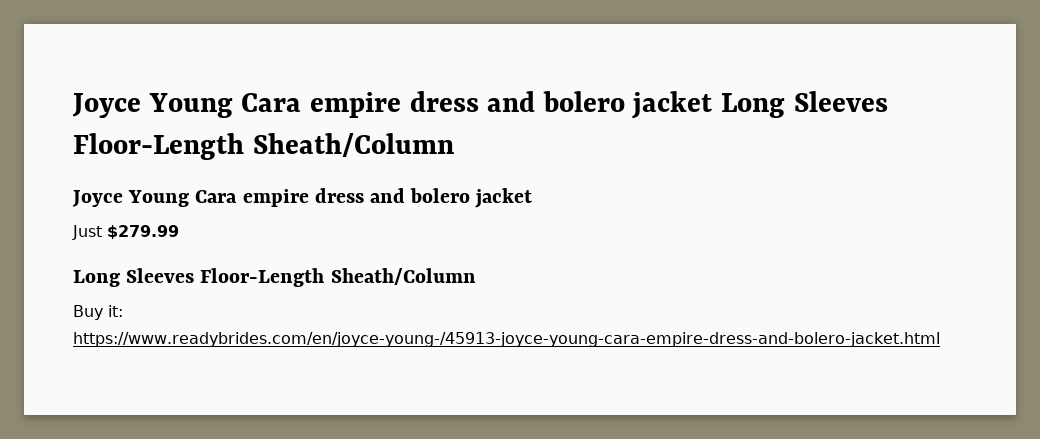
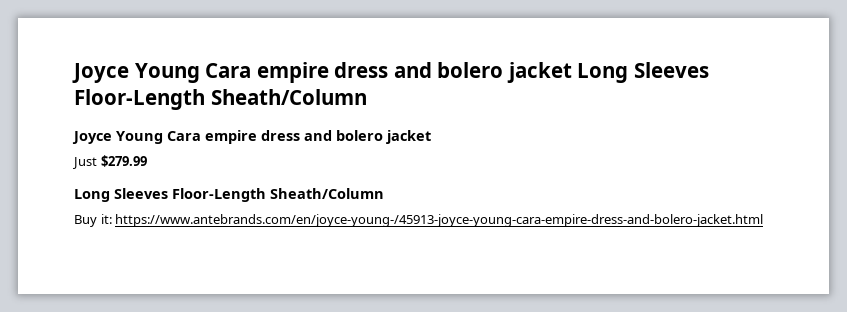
[73,332,940,347] https://www.readybrides.com/en/joyce-young-/45913-joyce-young-cara-empire-dress-and-bolero-jacket.html -> [115,214,764,227] https://www.antebrands.com/en/joyce-young-/45913-joyce-young-cara-empire-dress-and-bolero-jacket.html

